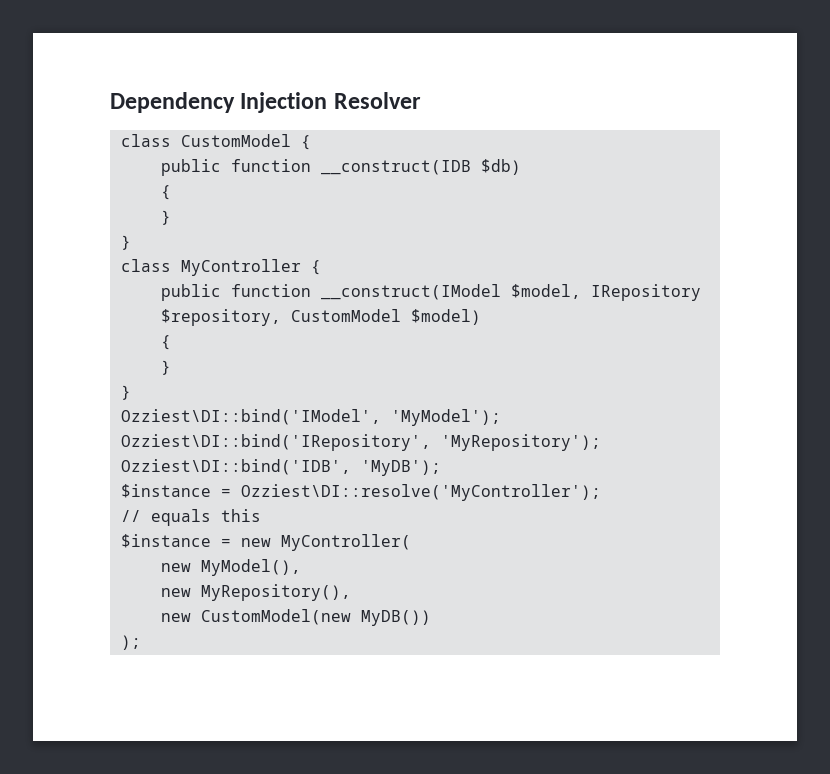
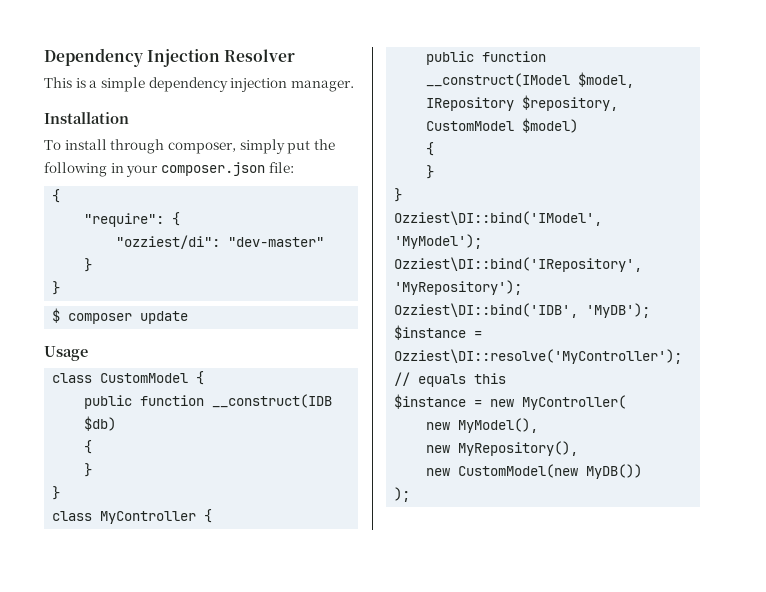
(421, 100) none -> [44,77,354,92] [44,112,129,124] [44,139,335,154] [44,162,294,177] [52,189,61,203] [84,212,181,227] [116,235,325,249] [84,258,93,272] [52,281,61,295] [52,308,189,324] [44,346,88,361] // This is a simple dependency injection manager. // Installation // To install through composer, simply put the following in your composer.json file: // { // "require": { // "ozziest/di": "dev-master" // } // } // $ composer update // Usage

